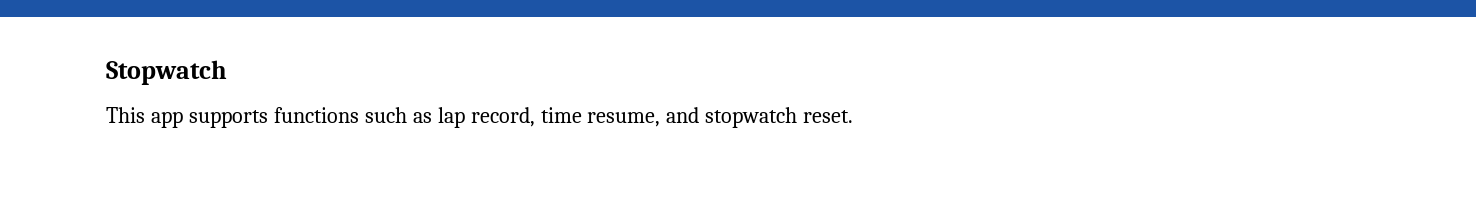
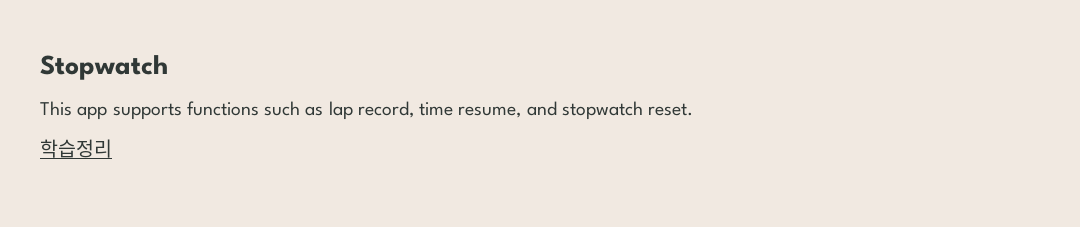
(854, 116) none -> [40,139,112,158] // 학습정리

